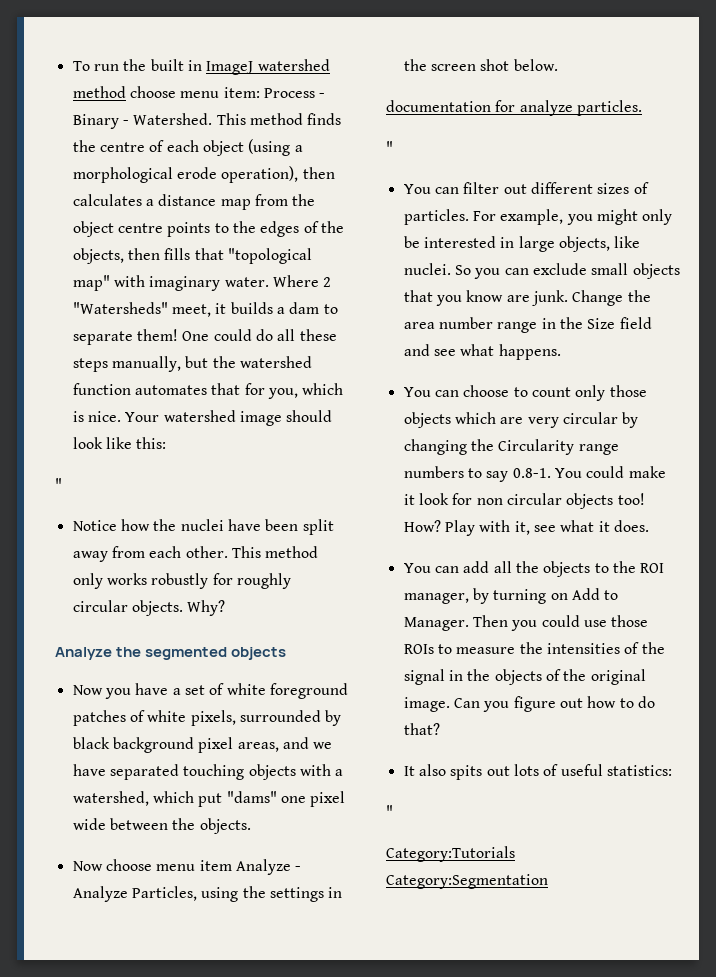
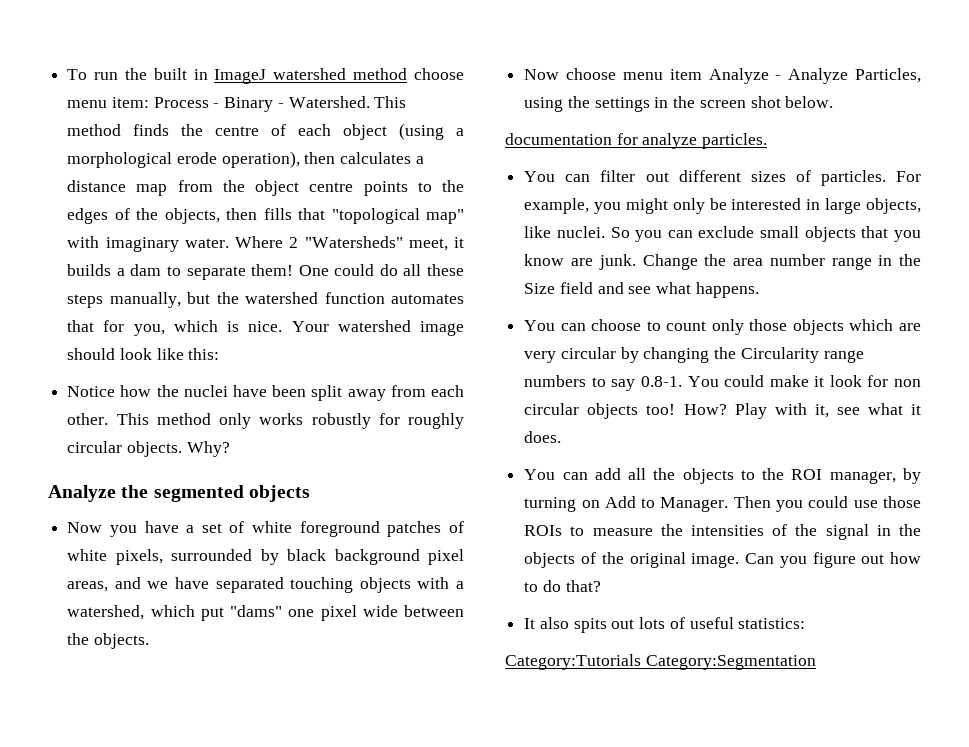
[55,478,62,490] // " -> (220, 354) none
[386,141,393,153] // " -> (768, 141) none
[386,805,393,817] // " -> (806, 623) none

